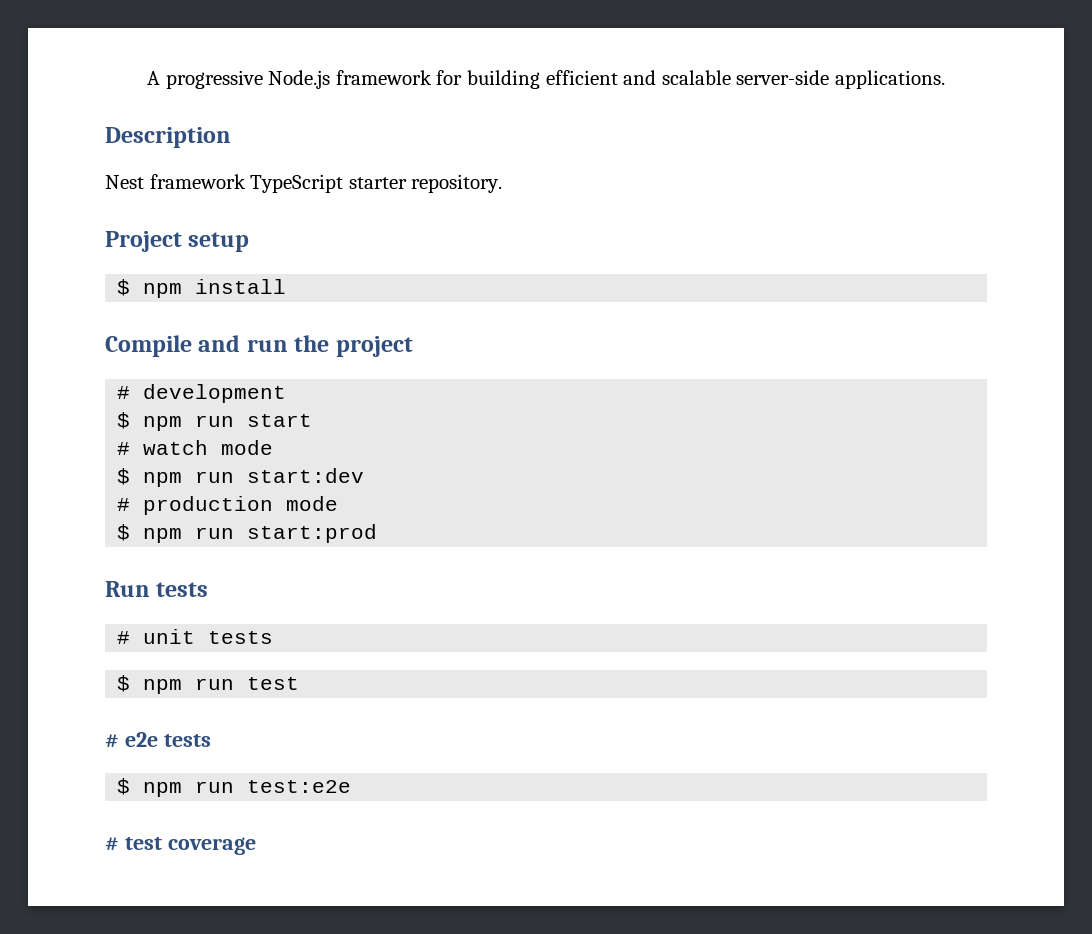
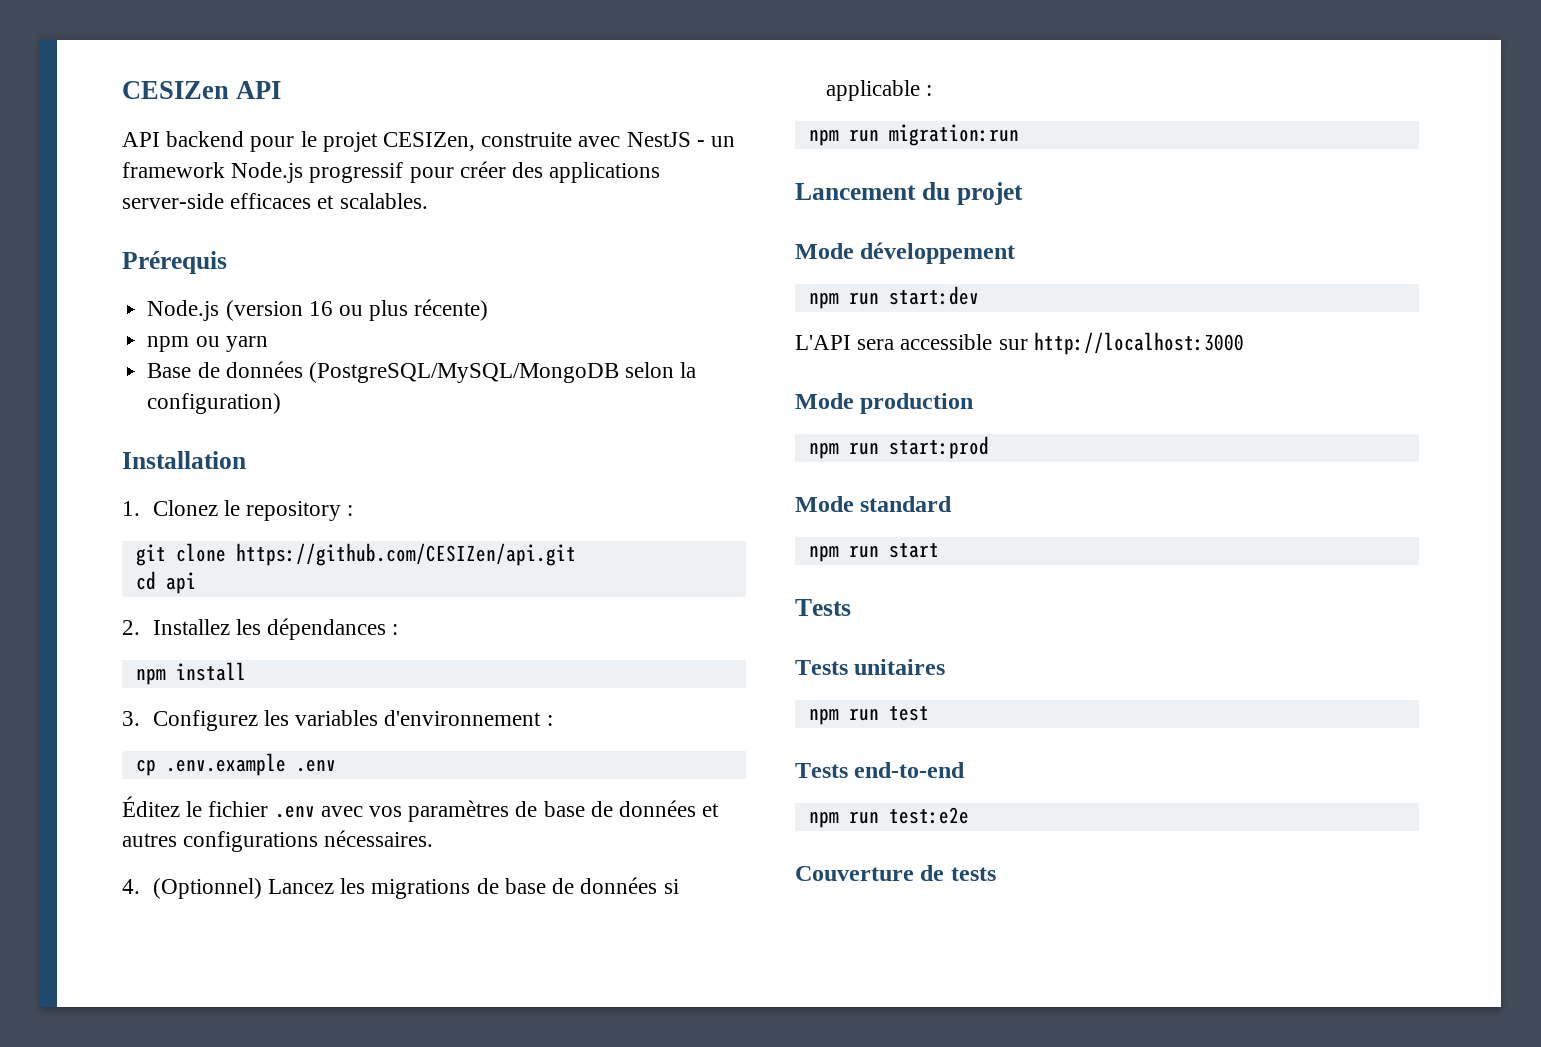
[147,70,945,89] [105,127,231,148] [105,174,503,193] [105,231,250,252] [117,279,287,298] [105,335,413,357] [117,384,287,403] [117,412,313,431] [117,440,274,455] [117,468,365,487] [117,496,339,515] [117,524,378,543] [105,581,209,597] [117,629,274,644] [117,675,131,692] A progressive Node.js framework for building efficient and scalable server-side applications. // Description // Nest framework TypeScript starter repository. // Project setup // $ npm install // Compile and run the project // # development // $ npm run start // # watch mode // $ npm run start:dev // # production mode // $ npm run start:prod // Run tests // # unit tests // $ -> [122,81,282,99] [122,131,736,152] [122,161,661,183] [122,193,428,209] [122,251,227,274] [147,299,489,321] [147,336,268,352] [147,361,697,383] [147,393,282,414] [122,451,246,469] [122,500,354,521] [135,543,576,566] [135,571,196,594] [122,618,399,640] [135,662,246,685] [122,710,553,731] [135,753,336,776] [122,796,720,822] [122,830,434,852] [122,877,679,899] [825,80,933,101] [808,124,1019,146] [795,182,1023,205] [795,242,1016,264] [808,286,979,309] [795,332,1244,355] [795,393,974,414] [808,436,989,459] [795,496,953,512] [808,543,939,562] [795,599,851,616] [795,659,946,675] CESIZen API // API backend pour le projet CESIZen, construite avec NestJS - un framework Node.js progressif pour créer des applications server-side efficaces et scalables. // Prérequis // Node.js (version 16 ou plus récente) // npm ou yarn // Base de données (PostgreSQL/MySQL/MongoDB selon la configuration) // Installation // 1. Clonez le repository : // git clone https://github.com/CESIZen/api.git // cd api // 2. Installez les dépendances : // npm install // 3. Configurez les variables d'environnement : // cp .env.example .env // Éditez le fichier .env avec vos paramètres de base de données et autres configurations nécessaires. // 4. (Optionnel) Lancez les migrations de base de données si applicable : // npm run migration:run // Lancement du projet // Mode développement // npm run start:dev // L'API sera accessible sur http://localhost:3000 // Mode production // npm run start:prod // Mode standard // npm run start // Tests // Tests unitaires //
[105,732,211,748] [117,778,131,795] # e2e tests // $ -> [795,762,966,778] Tests end-to-end //
[105,837,256,855] # test coverage -> [795,865,996,881] Couverture de tests

